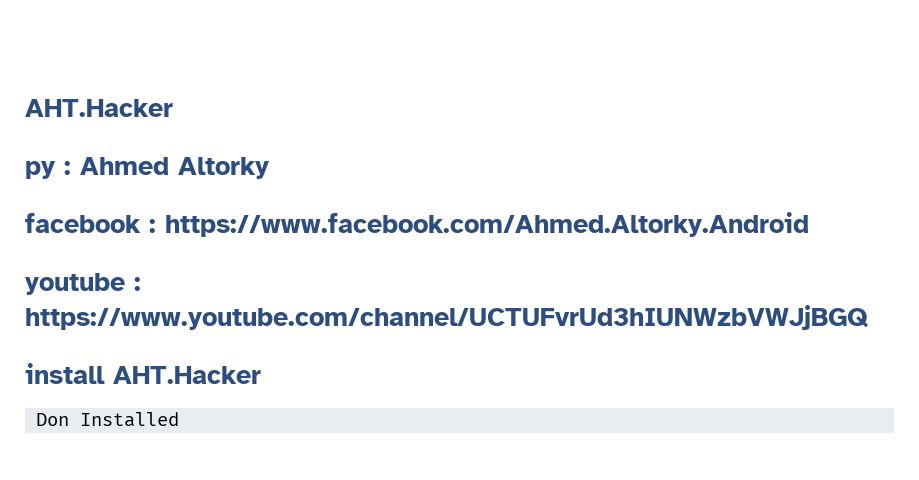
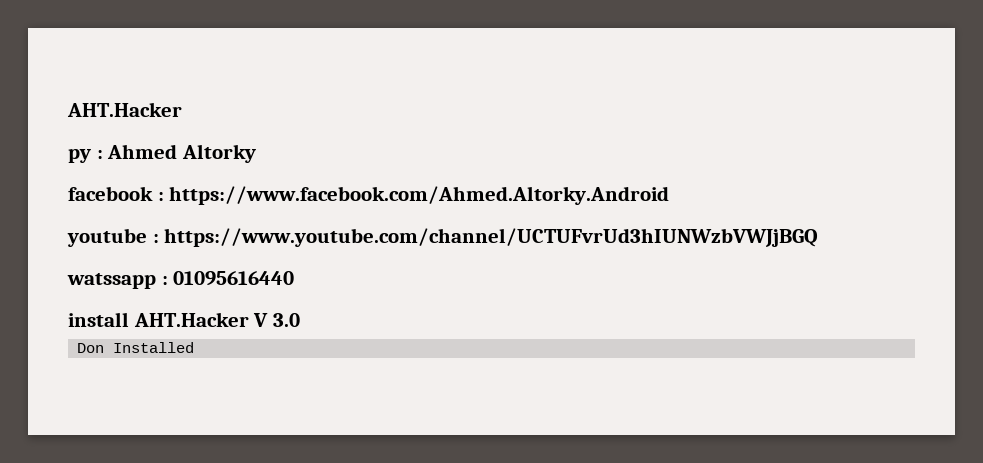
(869, 317) none -> [67,271,295,289] // watssapp : 01095616440
(261, 375) none -> [253,313,301,327] V 3.0

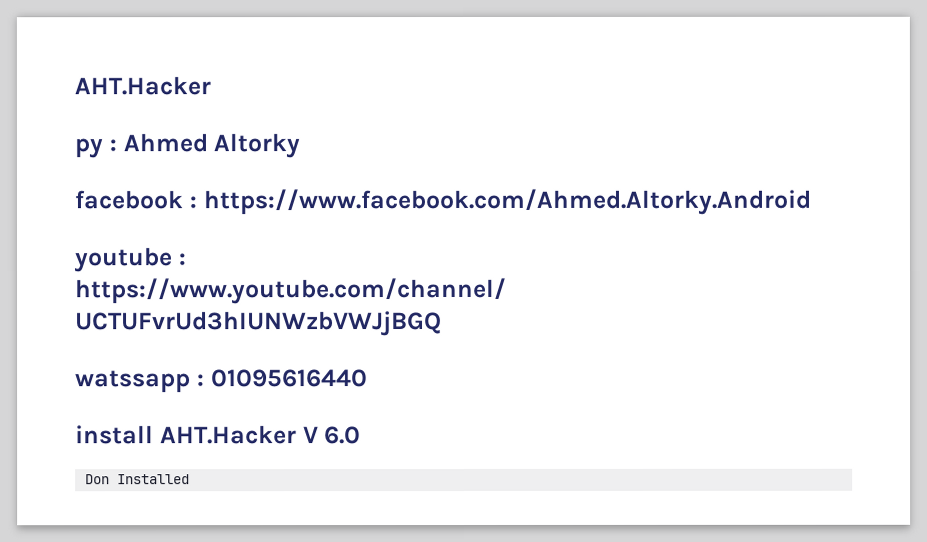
[273,313,301,327] 3.0 -> [324,426,362,445] 6.0

